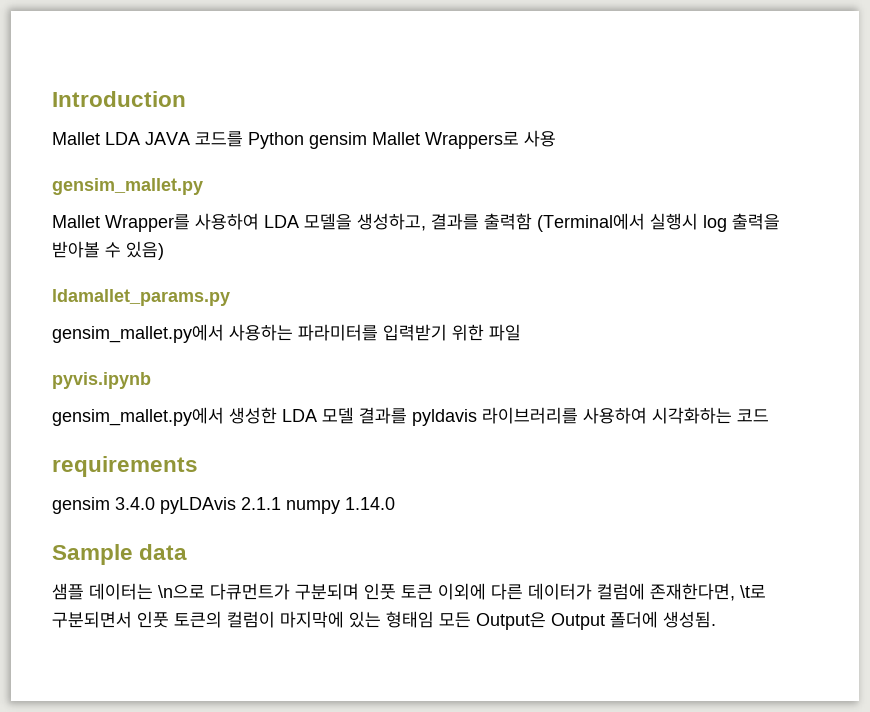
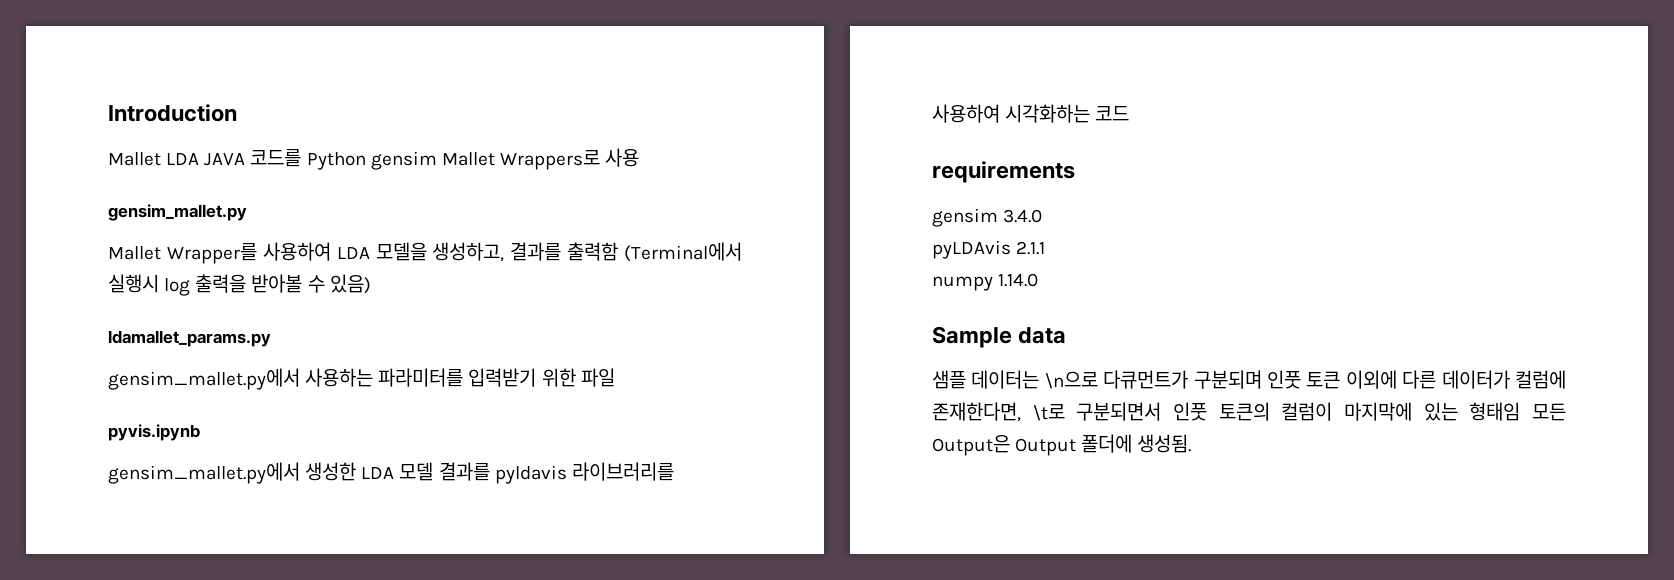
(155, 503) none -> (1043, 216) //
(281, 503) none -> (1046, 248) //

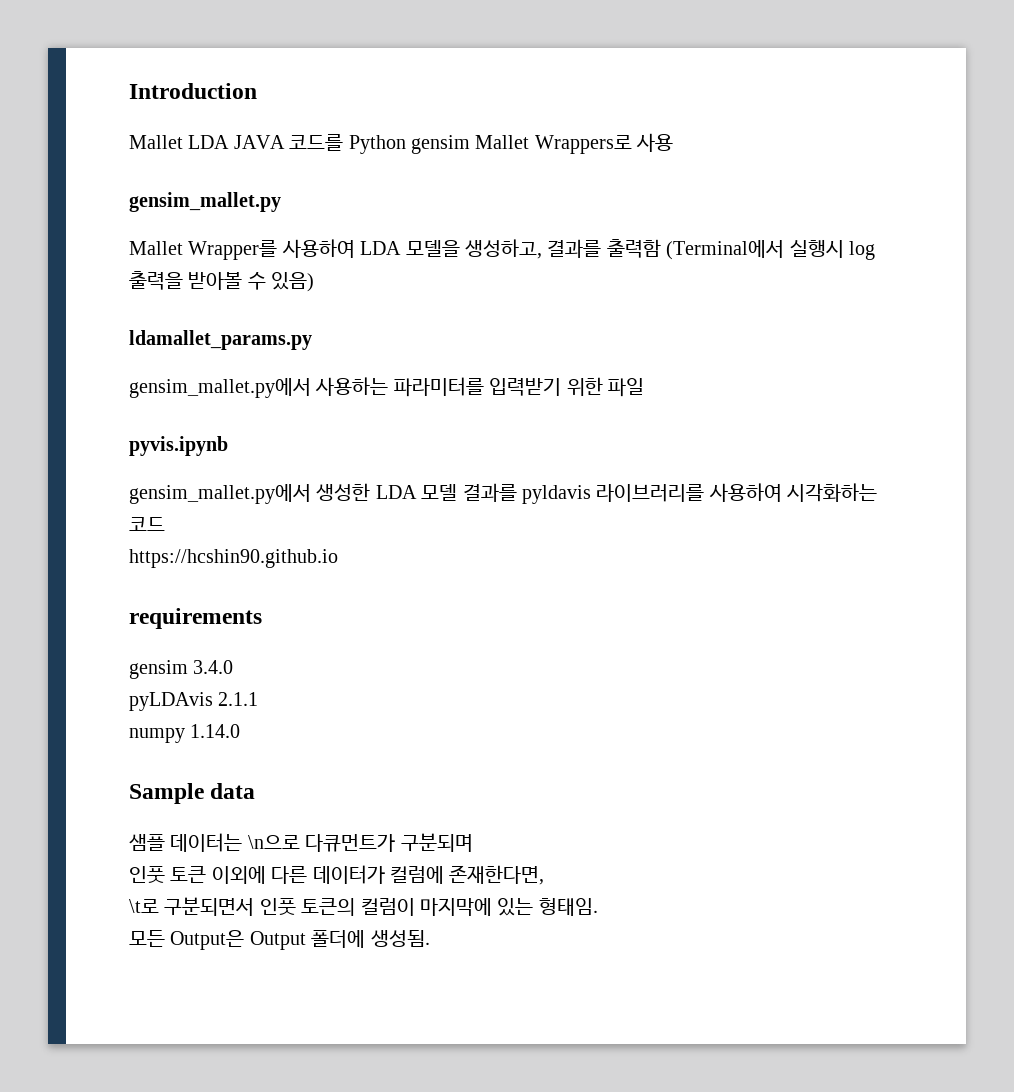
(1130, 113) none -> [129,549,338,568] // https://hcshin90.github.io
(1262, 379) none -> (473, 842) //
(1021, 412) none -> (545, 875) //
[1469,402,1521,421] 형태임 -> [538,898,598,916] 형태임. //

